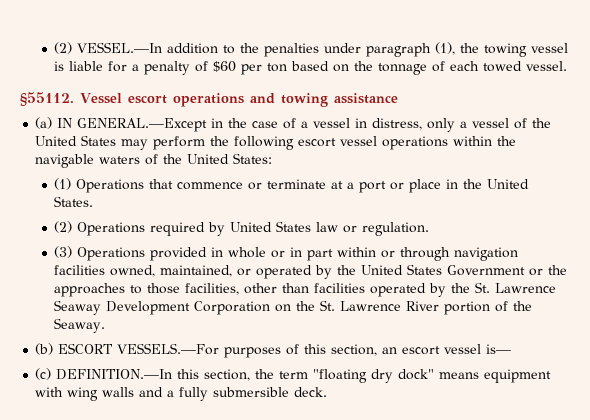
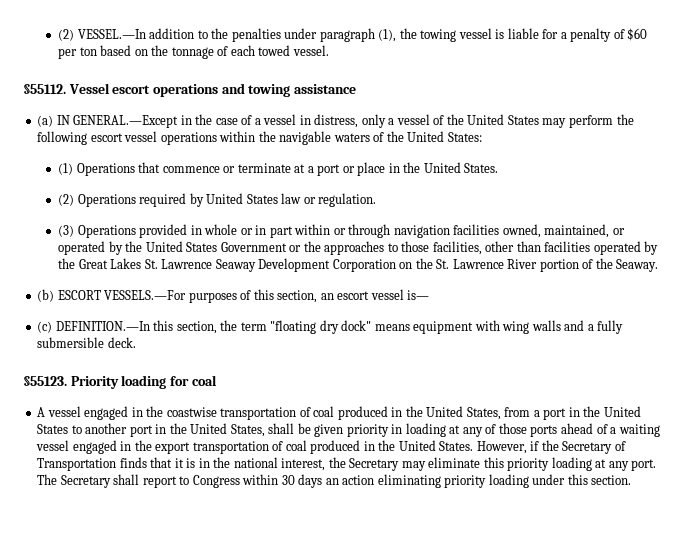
(471, 288) none -> [78,258,142,269] Great Lakes
(328, 392) none -> [23,375,217,389] [37,406,641,420] [37,423,660,437] [36,440,626,454] [37,457,657,471] [37,474,632,488] // §55123. Priority loading for coal // A vessel engaged in the coastwise transportation of coal produced in the United States, from a port in the United States to another port in the United States, shall be given priority in loading at any of those ports ahead of a waiting vessel engaged in the export transportation of coal produced in the United States. However, if the Secretary of Transportation finds that it is in the national interest, the Secretary may eliminate this priority loading at any port. The Secretary shall report to Congress within 30 days an action eliminating priority loading under this section.

